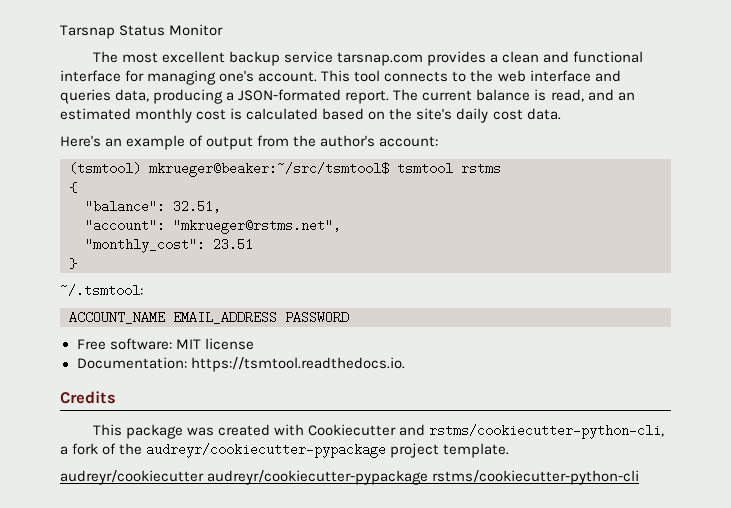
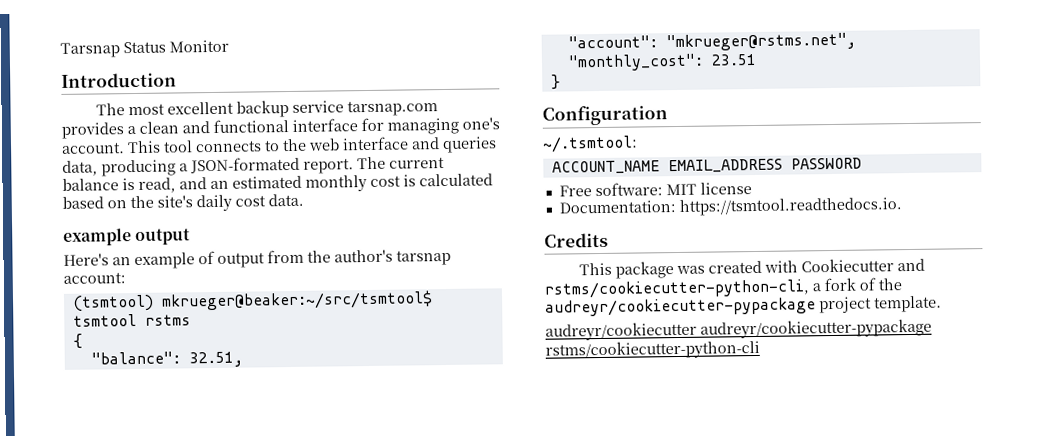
(224, 30) none -> [61,72,177,88] // Introduction
(561, 114) none -> [63,228,192,246] // example output
(376, 141) none -> [396,249,451,266] tarsnap
(77, 263) none -> [542,105,668,126] // Configuration

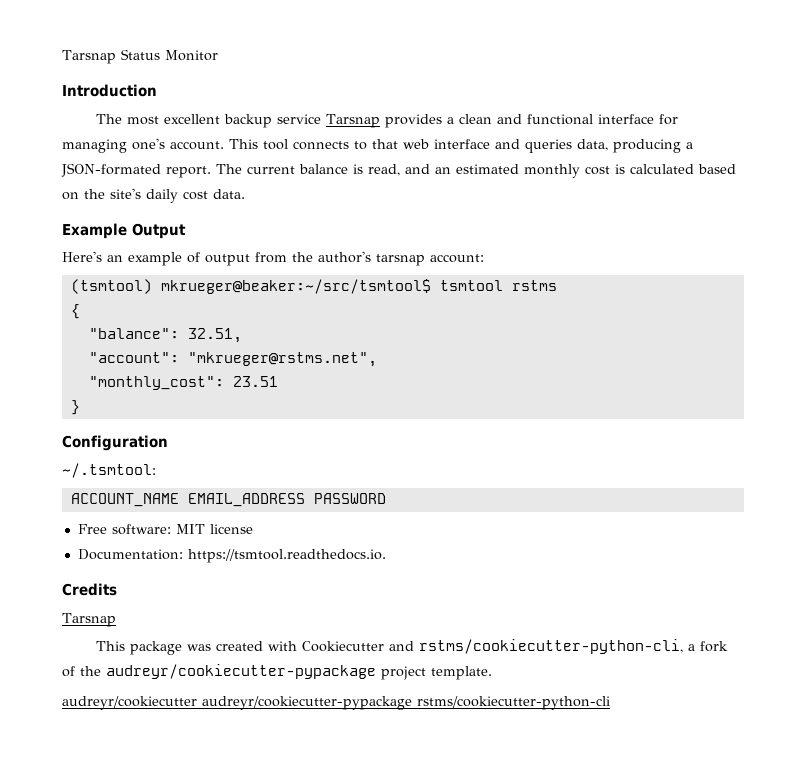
[347,100,439,117] tarsnap.com -> [325,114,380,128] Tarsnap
[282,138,307,152] the -> [372,139,398,149] that
[63,228,192,246] example output -> [62,223,186,239] Example Output
(608, 240) none -> [62,613,116,627] // Tarsnap

